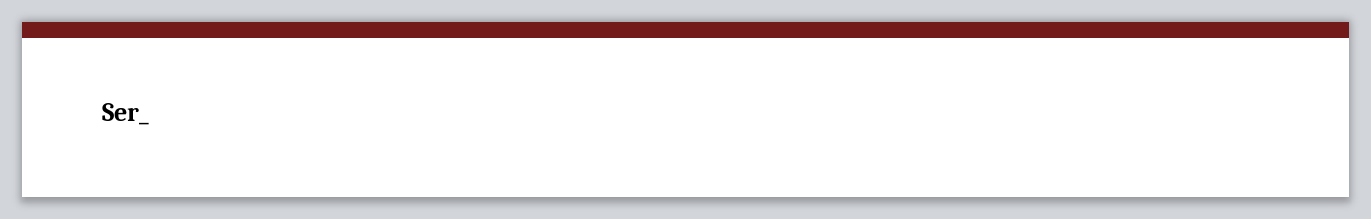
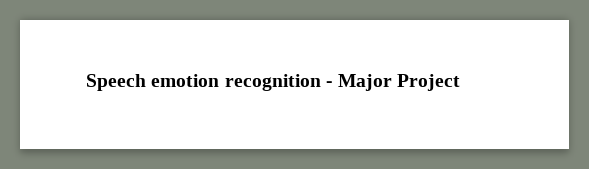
[102,103,149,125] Ser_ -> [86,74,461,91] Speech emotion recognition - Major Project

